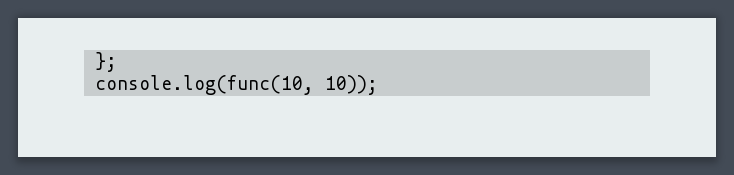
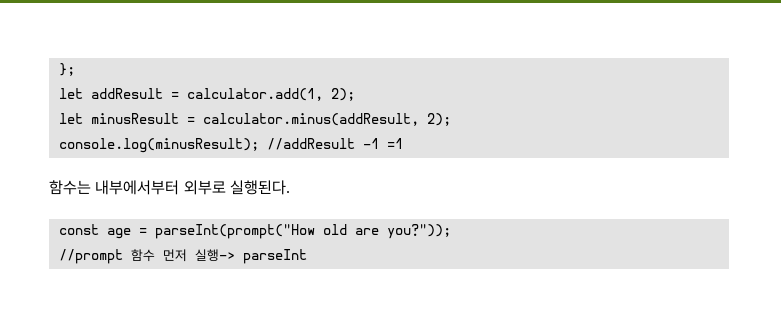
[94,75,378,95] console.log(func(10, 10)); -> [58,88,355,101] [58,113,451,126] [58,138,403,153] [49,180,290,195] [58,224,451,239] [58,249,307,264] let addResult = calculator.add(1, 2); // let minusResult = calculator.minus(addResult, 2); // console.log(minusResult); //addResult -1 =1 // 함수는 내부에서부터 외부로 실행된다. // const age = parseInt(prompt("How old are you?")); // //prompt 함수 먼저 실행-> parseInt

